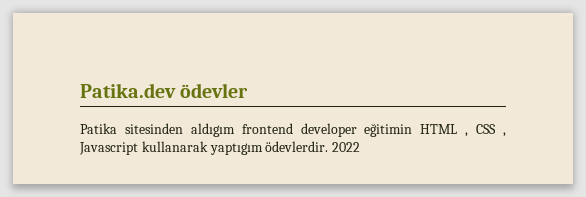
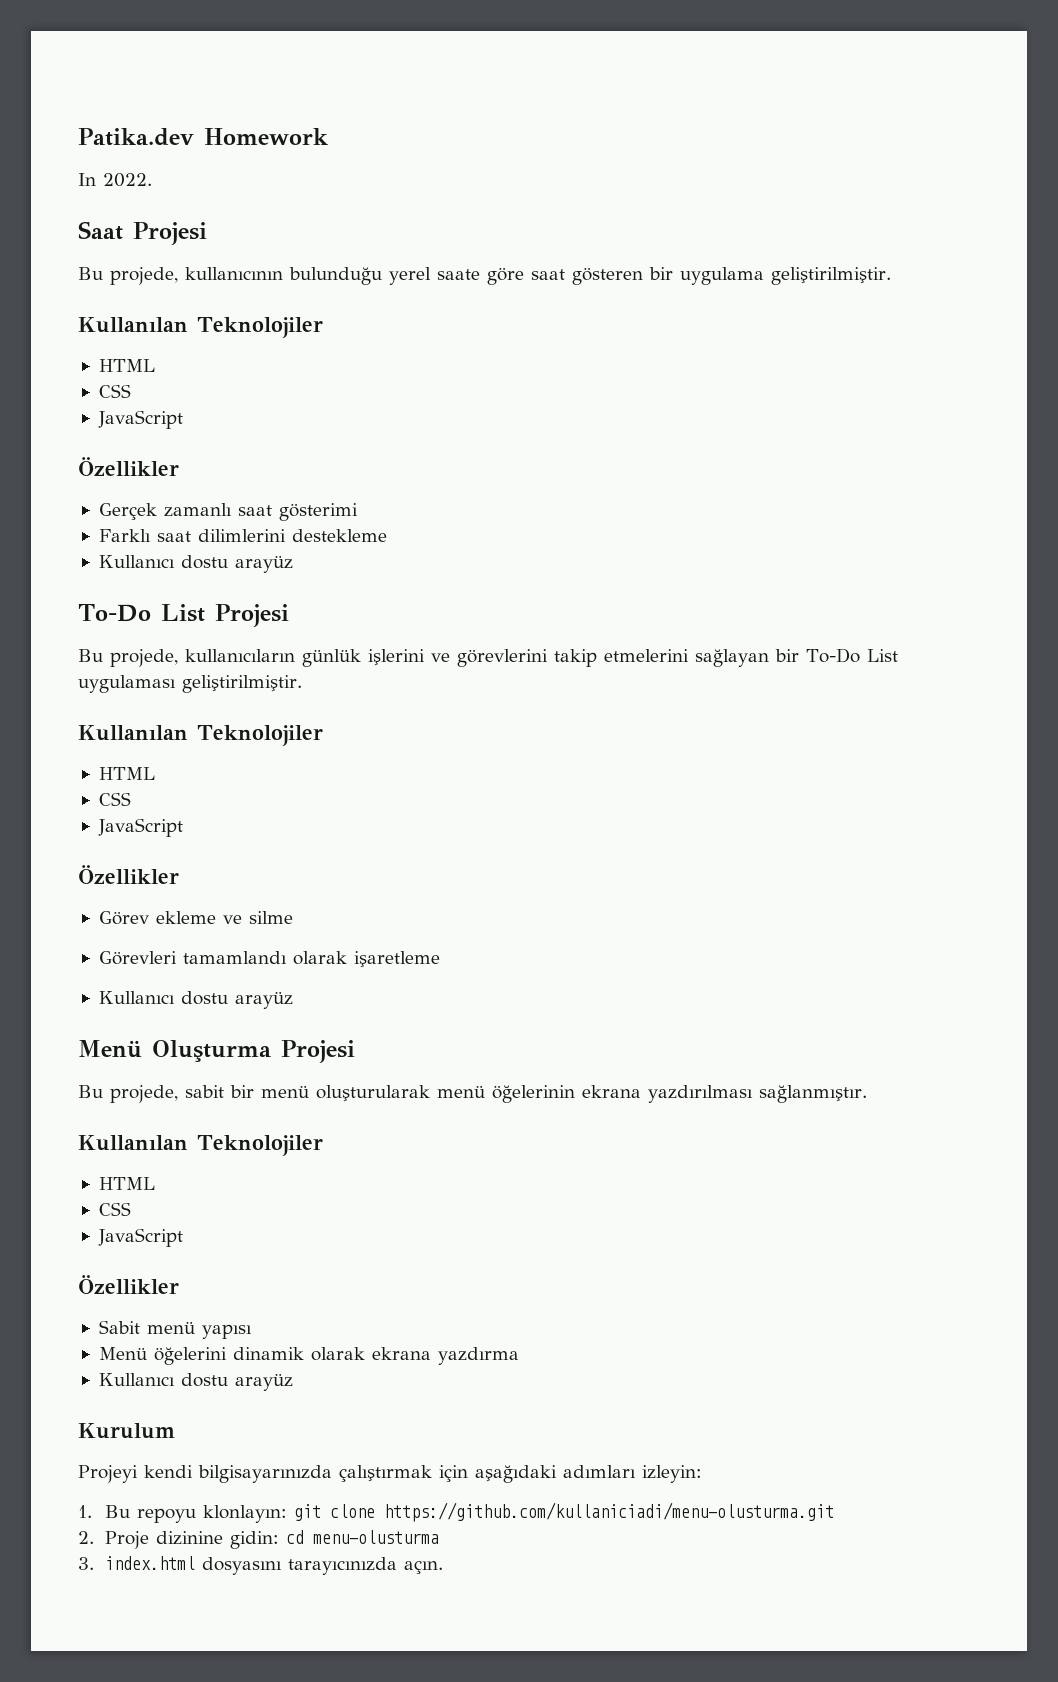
[180,83,249,98] [80,123,507,137] [79,141,361,155] ödevler // Patika sitesinden aldıgım frontend developer eğitimin HTML , CSS , Javascript kullanarak yaptıgım ödevlerdir. 2022 -> [203,128,328,145] [78,173,152,187] [78,221,207,245] [78,267,891,285] [78,317,323,338] [98,359,155,372] [98,384,131,398] [97,410,183,429] [78,457,179,476] [98,503,358,521] [98,529,387,542] [98,555,293,573] [78,604,289,627] [78,648,898,667] [78,675,302,693] [78,725,323,746] [98,767,155,780] [98,792,131,806] [97,818,183,837] [78,865,179,884] [98,911,293,925] [98,951,440,968] [98,991,293,1009] [78,1040,355,1063] [78,1085,867,1103] [78,1135,323,1156] [98,1177,155,1190] [98,1202,131,1216] [97,1228,183,1247] [78,1275,179,1294] [98,1320,252,1339] [98,1347,519,1365] [98,1373,293,1391] [78,1423,175,1439] [78,1465,702,1483] [78,1502,835,1523] [78,1530,440,1549] [78,1556,444,1575] Homework // In 2022. // Saat Projesi // Bu projede, kullanıcının bulunduğu yerel saate göre saat gösteren bir uygulama geliştirilmiştir. // Kullanılan Teknolojiler // HTML // CSS // JavaScript // Özellikler // Gerçek zamanlı saat gösterimi // Farklı saat dilimlerini destekleme // Kullanıcı dostu arayüz // To-Do List Projesi // Bu projede, kullanıcıların günlük işlerini ve görevlerini takip etmelerini sağlayan bir To-Do List uygulaması geliştirilmiştir. // Kullanılan Teknolojiler // HTML // CSS // JavaScript // Özellikler // Görev ekleme ve silme // Görevleri tamamlandı olarak işaretleme // Kullanıcı dostu arayüz // Menü Oluşturma Projesi // Bu projede, sabit bir menü oluşturularak menü öğelerinin ekrana yazdırılması sağlanmıştır. // Kullanılan Teknolojiler // HTML // CSS // JavaScript // Özellikler // Sabit menü yapısı // Menü öğelerini dinamik olarak ekrana yazdırma // Kullanıcı dostu arayüz // Kurulum // Projeyi kendi bilgisayarınızda çalıştırmak için aşağıdaki adımları izleyin: // 1. Bu repoyu klonlayın: git clone https://github.com/kullaniciadi/menu-olusturma.git // 2. Proje dizinine gidin: cd menu-olusturma // 3. index.html dosyasını tarayıcınızda açın.

